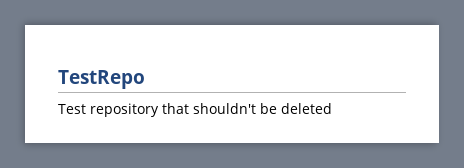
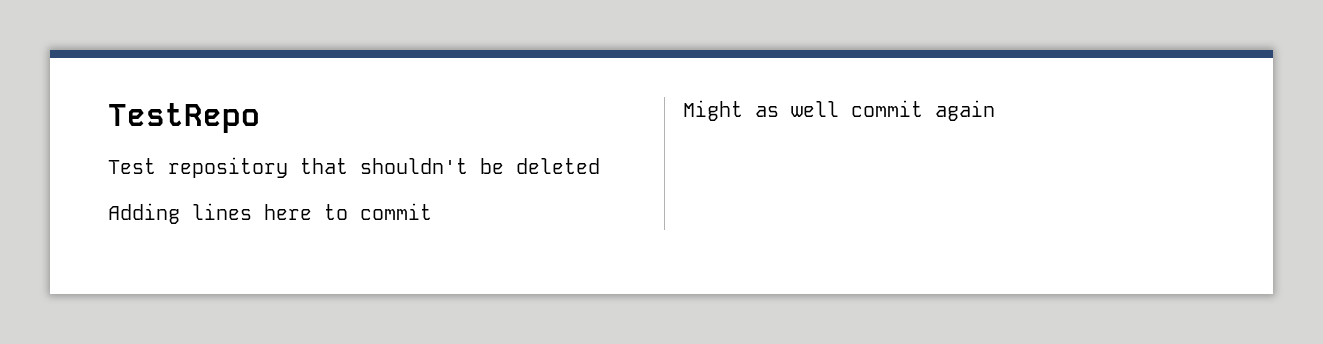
(332, 108) none -> [108,203,432,224] [683,100,995,121] // Adding lines here to commit // Might as well commit again

